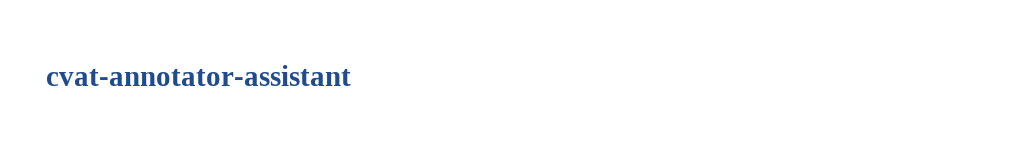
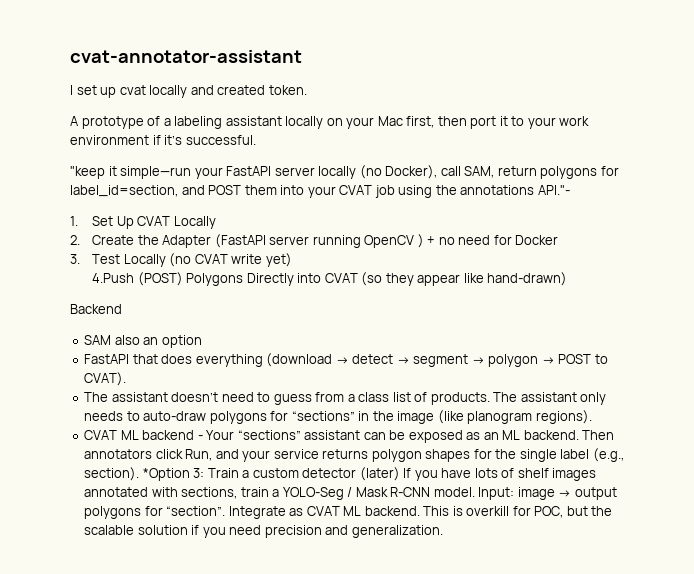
(351, 75) none -> [70,85,307,98] [70,116,590,129] [70,135,256,145] [70,165,619,179] [70,185,570,198] [70,216,216,229] [70,234,559,248] [70,253,292,267] [92,272,568,286] [70,304,122,314] [84,335,202,348] [84,353,608,367] [84,372,127,386] [84,392,607,405] [84,410,592,424] [84,430,615,443] [84,448,624,462] [84,467,597,481] [84,487,617,500] [84,506,613,519] [84,525,443,538] // I set up cvat locally and created token. // A prototype of a labeling assistant locally on your Mac first, then port it to your work environment if it’s successful. // "keep it simple—run your FastAPI server locally (no Docker), call SAM, return polygons for label_id=section, and POST them into your CVAT job using the annotations API."- // 1. Set Up CVAT Locally // 2. Create the Adapter (FastAPI server running OpenCV ) + no need for Docker // 3. Test Locally (no CVAT write yet) // 4.Push (POST) Polygons Directly into CVAT (so they appear like hand-drawn) // Backend // SAM also an option // FastAPI that does everything (download → detect → segment → polygon → POST to CVAT). // The assistant doesn’t need to guess from a class list of products. The assistant only needs to auto-draw polygons for “sections” in the image (like planogram regions). // CVAT ML backend - Your “sections” assistant can be exposed as an ML backend. Then annotators click Run, and your service returns polygon shapes for the single label (e.g., section). *Option 3: Train a custom detector (later) If you have lots of shelf images annotated with sections, train a YOLO-Seg / Mask R-CNN model. Input: image → output polygons for “section”. Integrate as CVAT ML backend. This is overkill for POC, but the scalable solution if you need precision and generalization.

